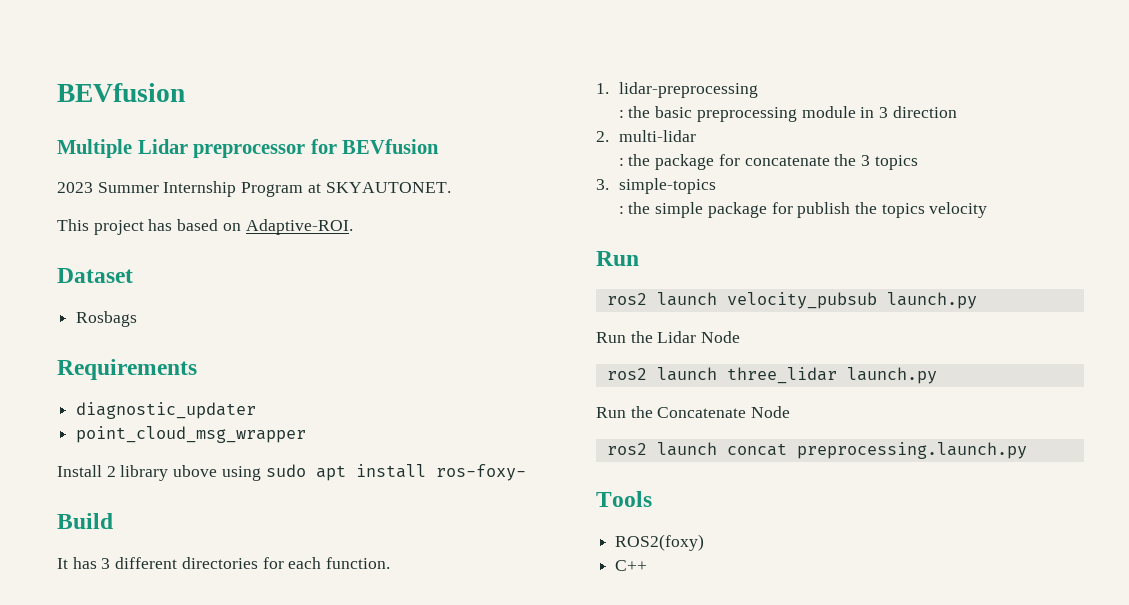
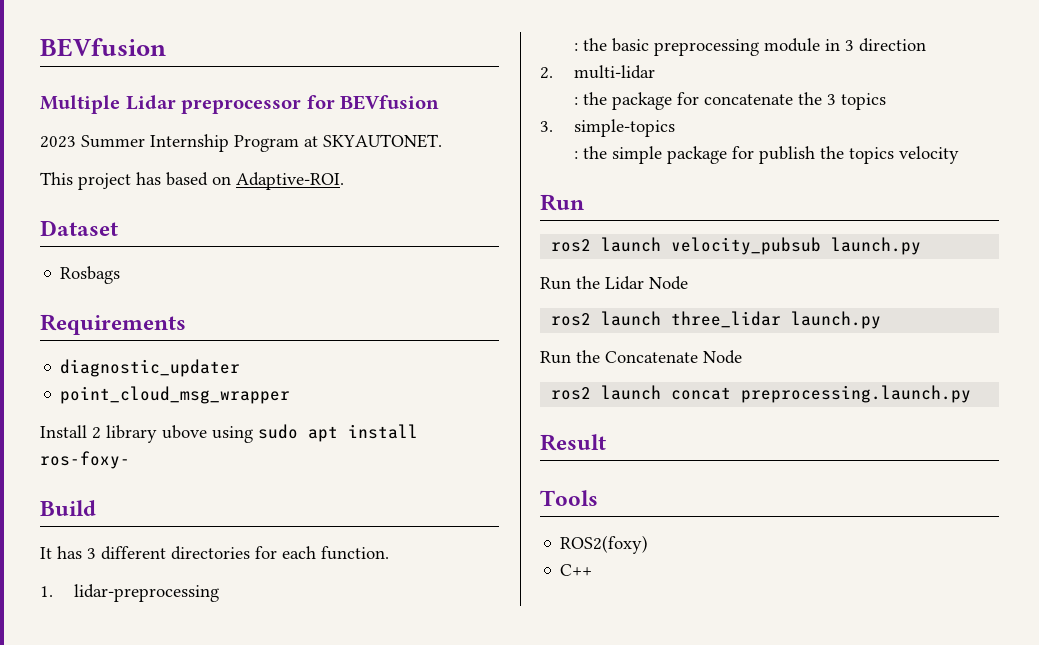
(1027, 450) none -> [540,434,606,451] // Result

